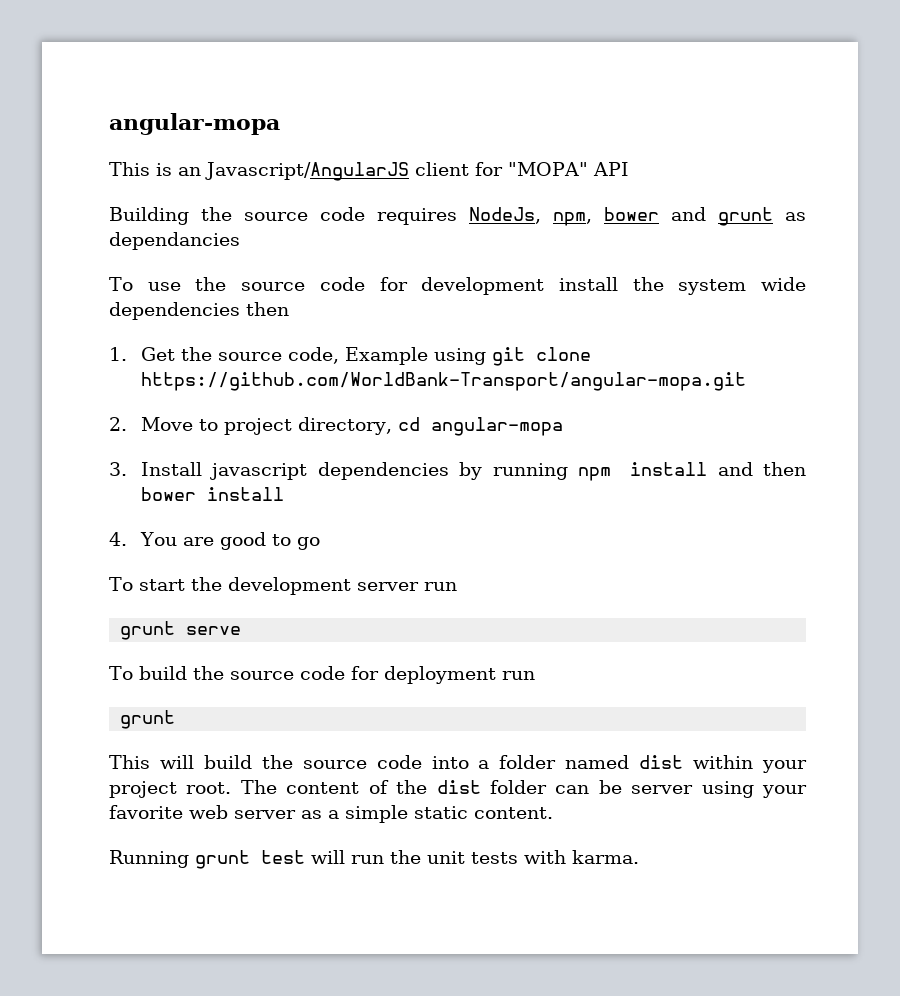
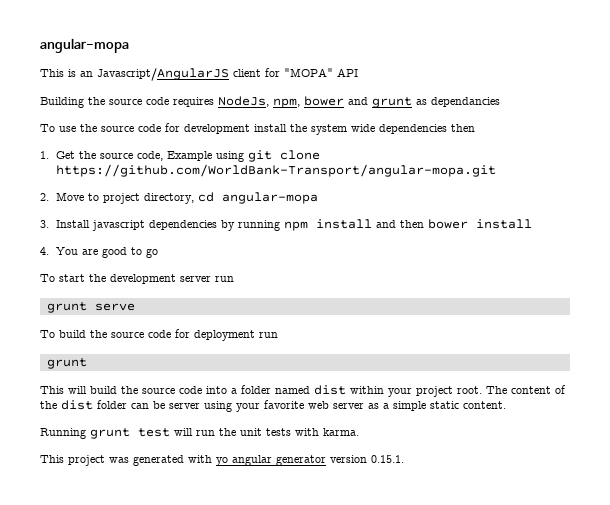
(639, 857) none -> [40,455,404,466] // This project was generated with yo angular generator version 0.15.1.

